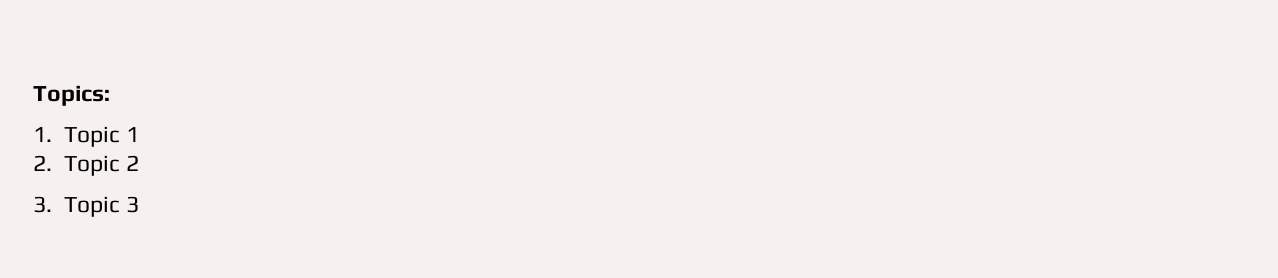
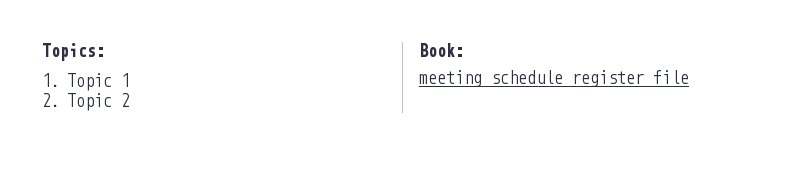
[33,196,140,217] 3. Topic 3 -> [419,43,464,57] [419,70,689,87] Book: // meeting schedule register file

